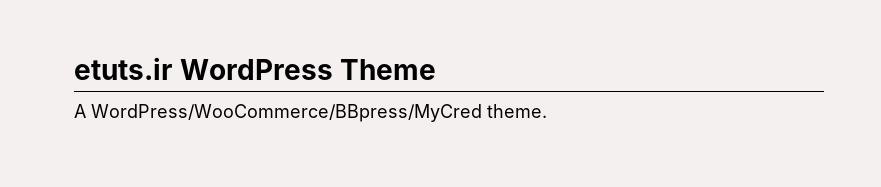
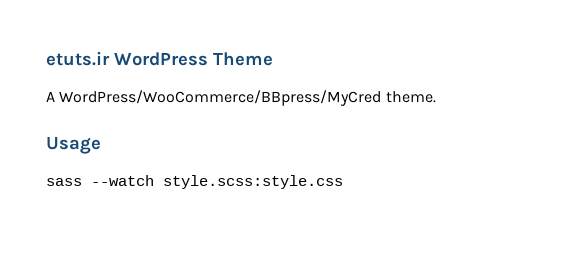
(547, 111) none -> [46,137,101,154] [46,175,343,189] // Usage // sass --watch style.scss:style.css

